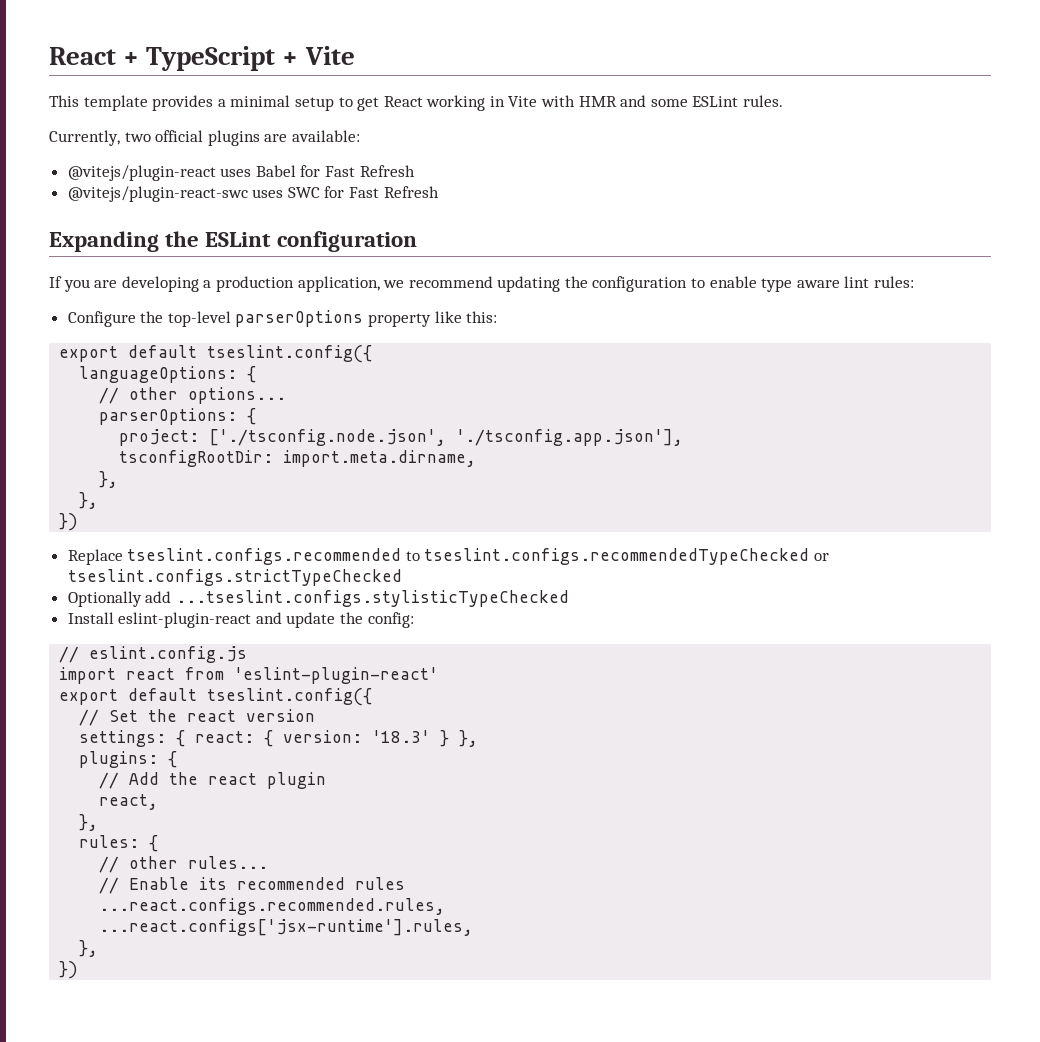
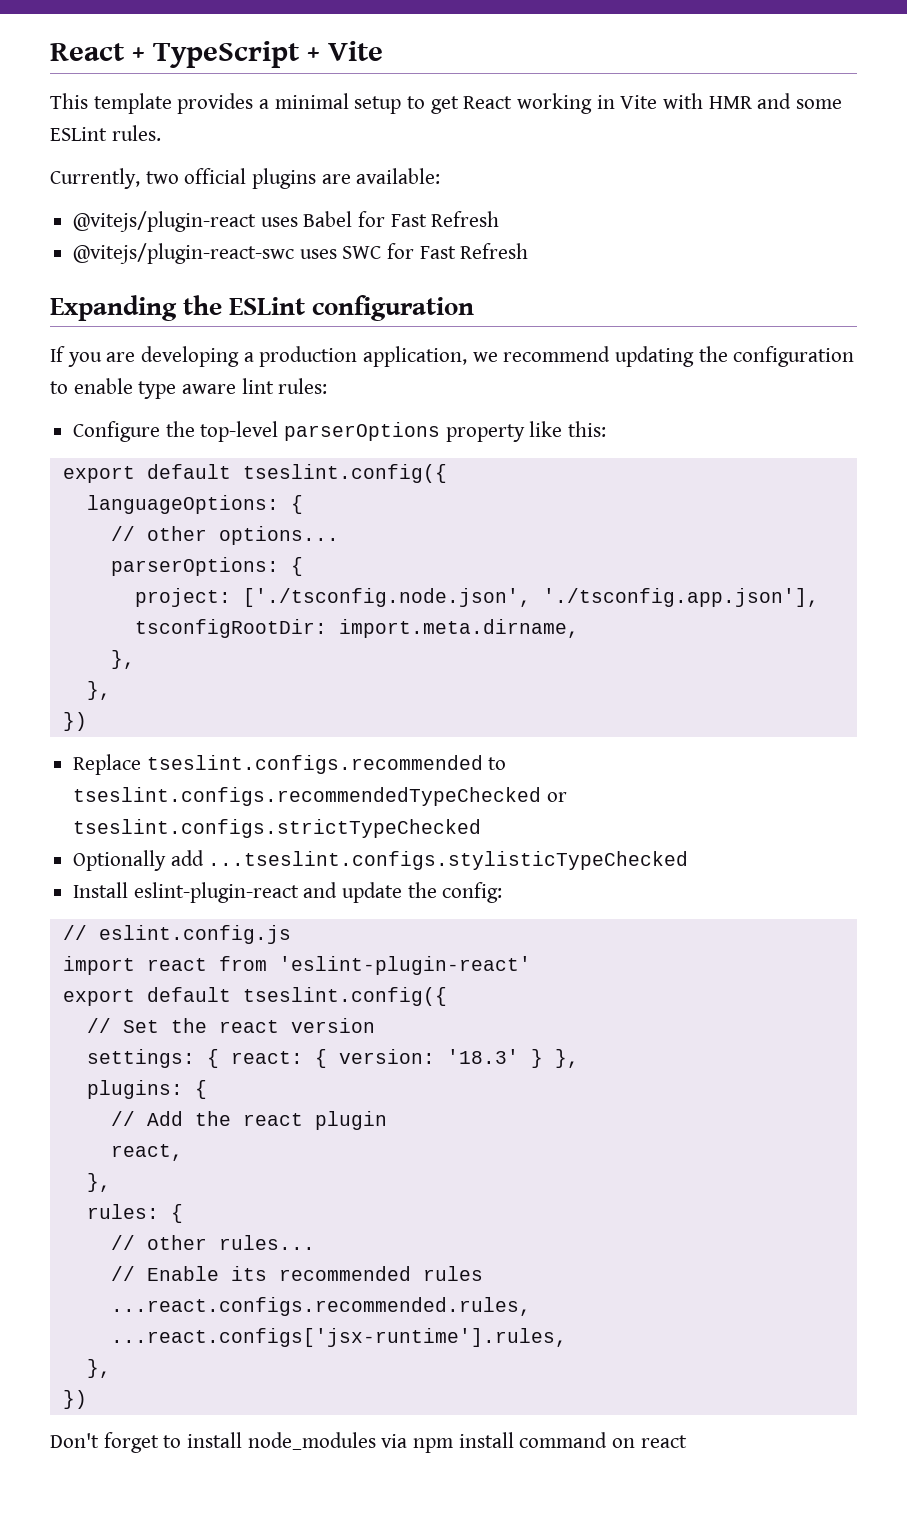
(79, 970) none -> [50,1432,687,1453] // Don't forget to install node_modules via npm install command on react

